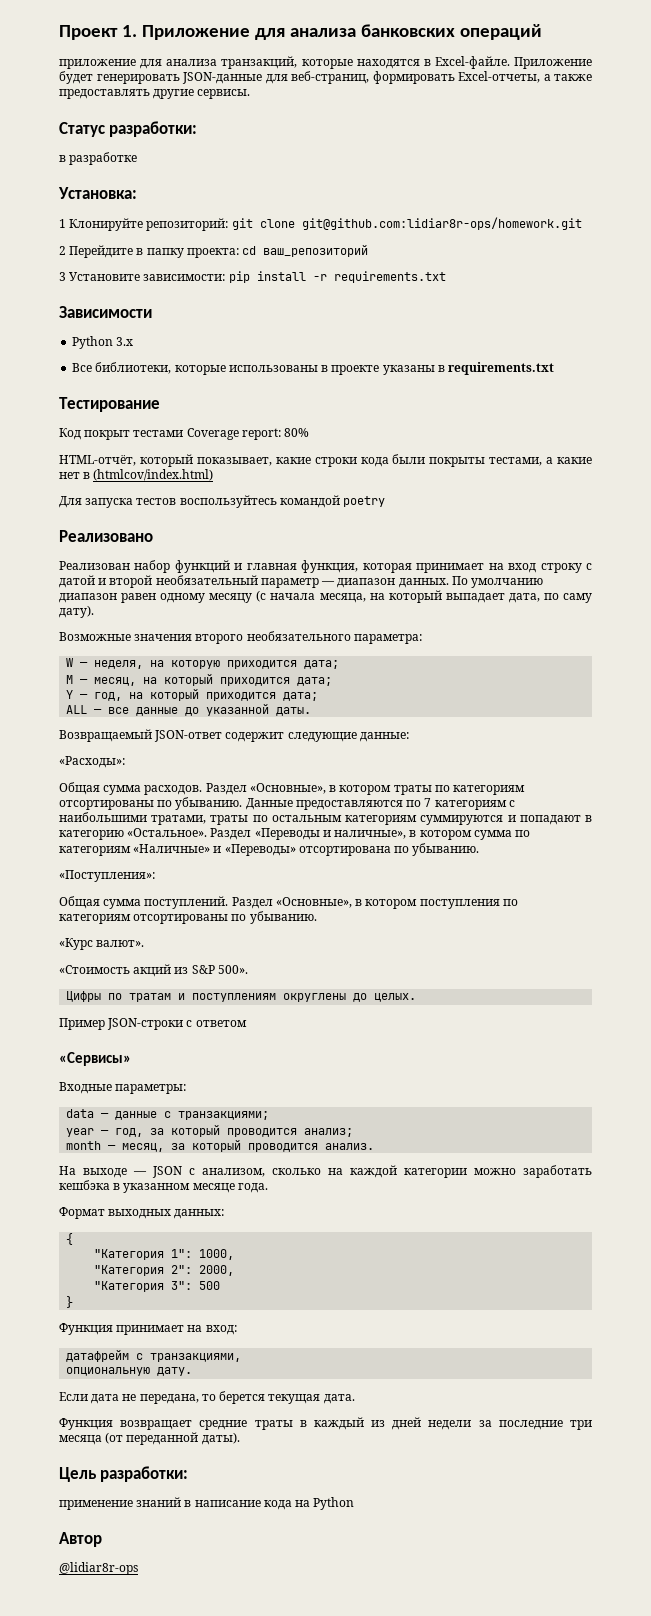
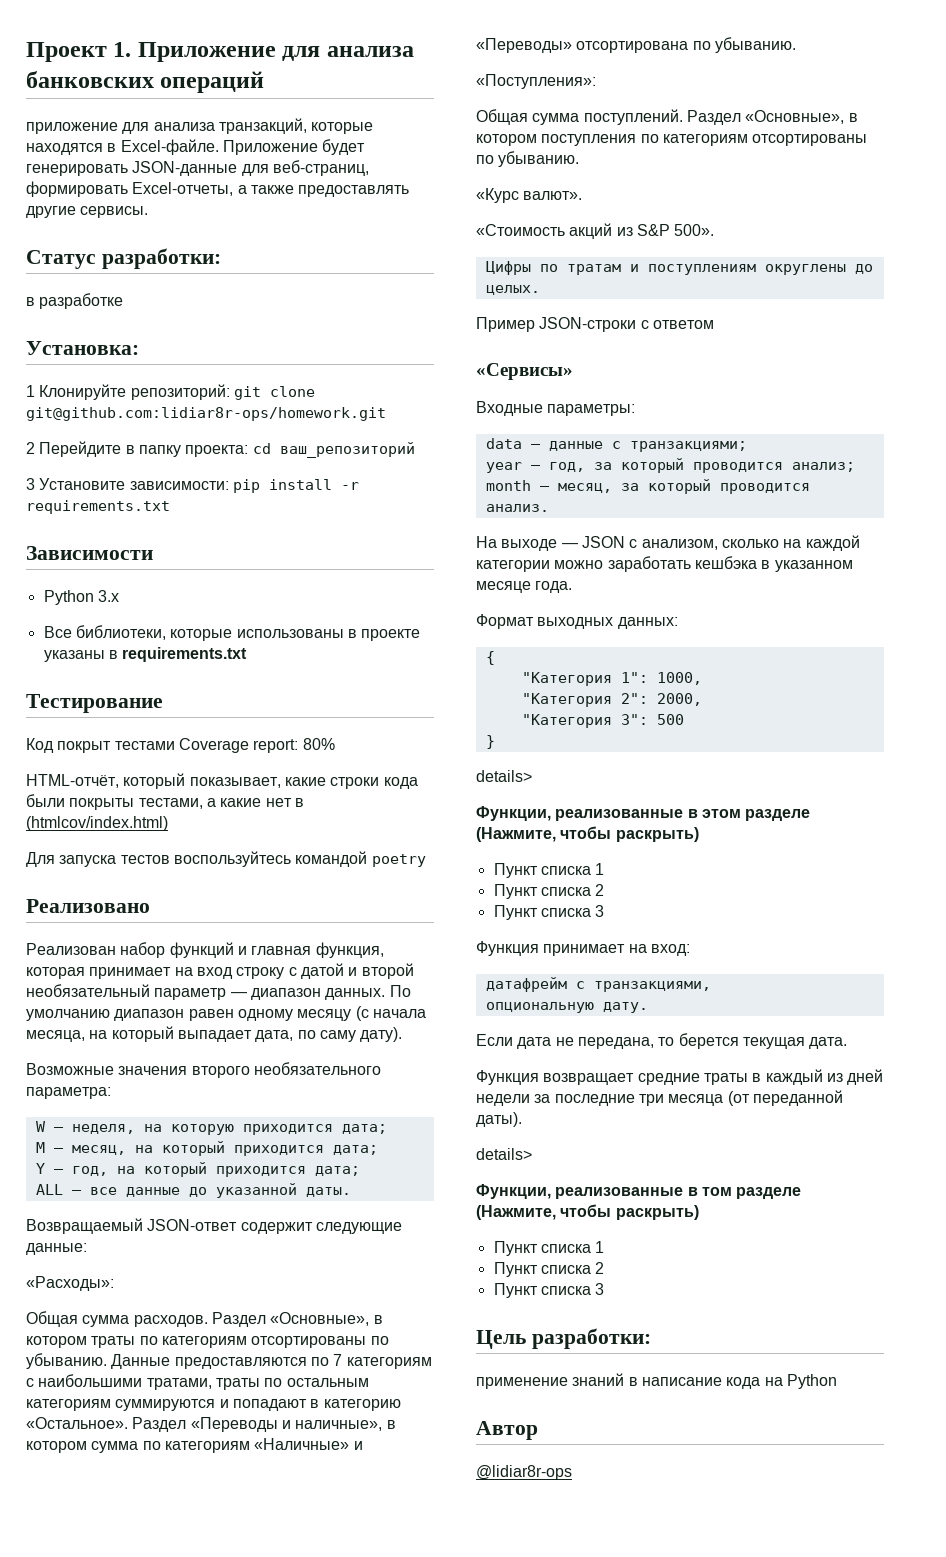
(74, 1302) none -> [476,770,532,782] [476,806,811,821] [476,826,699,842] [493,863,605,878] [493,884,605,899] [493,905,605,920] // details> // Функции, реализованные в этом разделе (Нажмите, чтобы раскрыть) // Пункт списка 1 // Пункт списка 2 // Пункт списка 3
(240, 1438) none -> [476,1148,532,1160] [476,1184,802,1199] [476,1204,699,1220] [493,1241,605,1256] [493,1262,605,1277] [493,1283,605,1298] // details> // Функции, реализованные в том разделе (Нажмите, чтобы раскрыть) // Пункт списка 1 // Пункт списка 2 // Пункт списка 3

